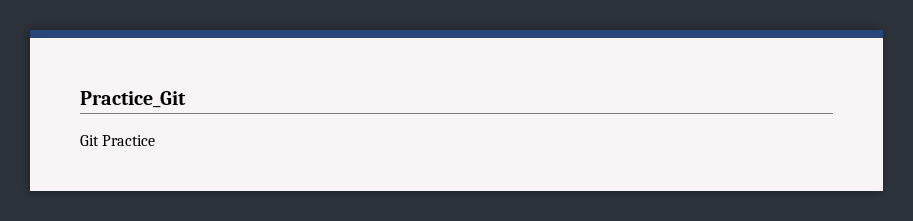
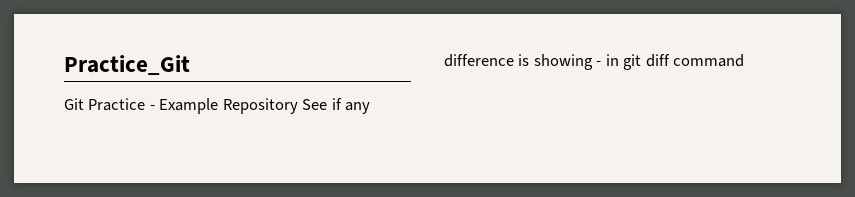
(156, 140) none -> [149,98,371,114] [444,54,745,70] - Example Repository See if any difference is showing - in git diff command

